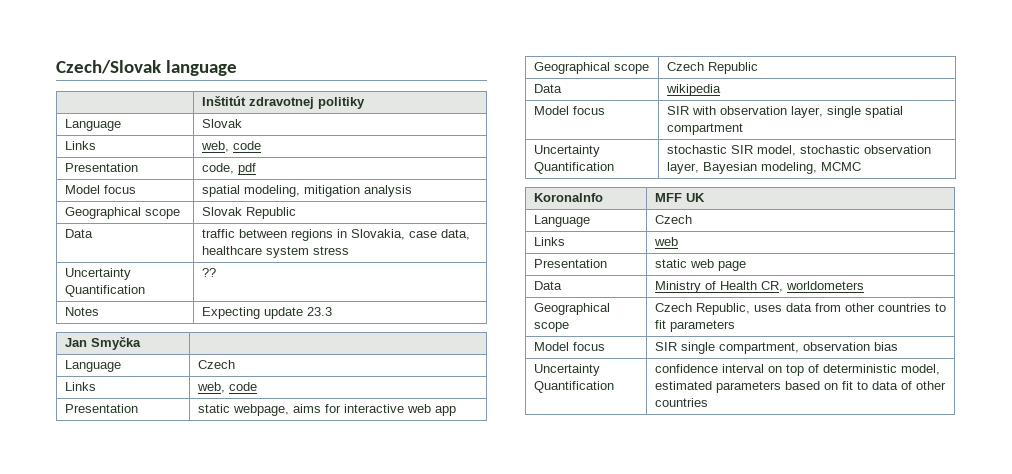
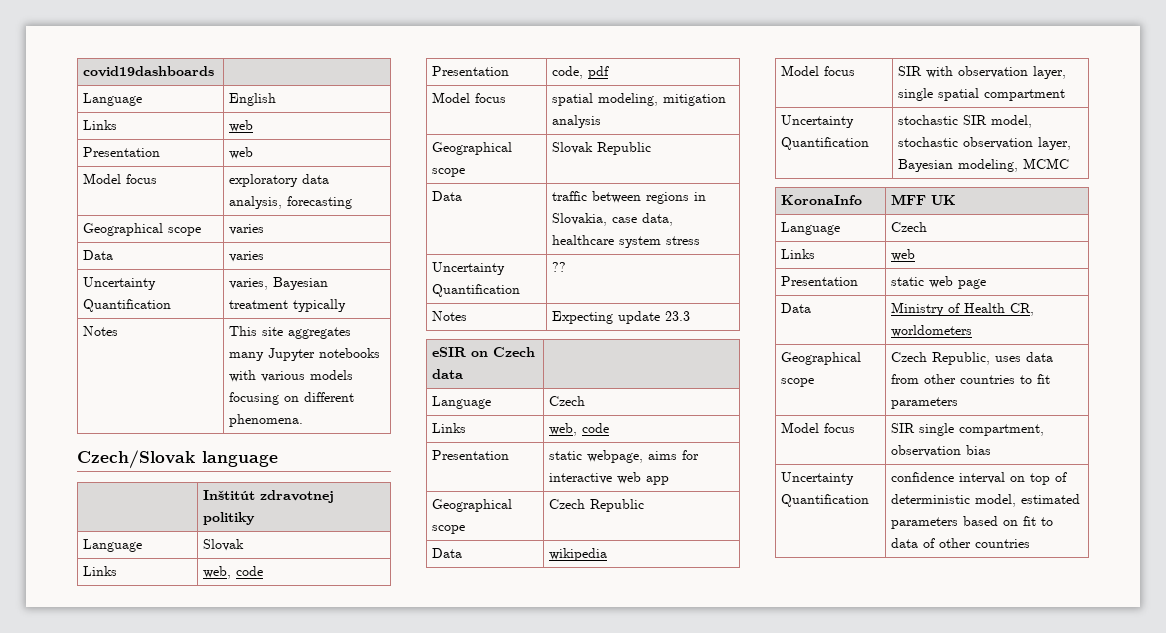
(56, 67) none -> [83,66,215,77] [83,93,143,106] [229,93,277,106] [83,120,118,130] [229,120,254,132] [83,147,161,157] [229,147,254,159] [83,173,158,184] [229,174,330,187] [229,196,353,209] [83,223,202,236] [229,224,265,235] [83,250,114,260] [229,251,265,262] [83,277,157,290] [83,299,172,312] [229,277,329,290] [229,299,347,312] [83,326,119,336] [229,326,352,339] [229,348,381,361] [229,370,354,382] [229,392,355,405] [229,414,304,427] covid19dashboards | // Language | English // Links | web // Presentation | web // Model focus | exploratory data analysis, forecasting // Geographical scope | varies // Data | varies // Uncertainty Quantification | varies, Bayesian treatment typically // Notes | This site aggregates many Jupyter notebooks with various models focusing on different phenomena. //
[64,337,141,350] Jan Smyčka -> [432,347,536,357] [432,369,464,379] eSIR on Czech data

